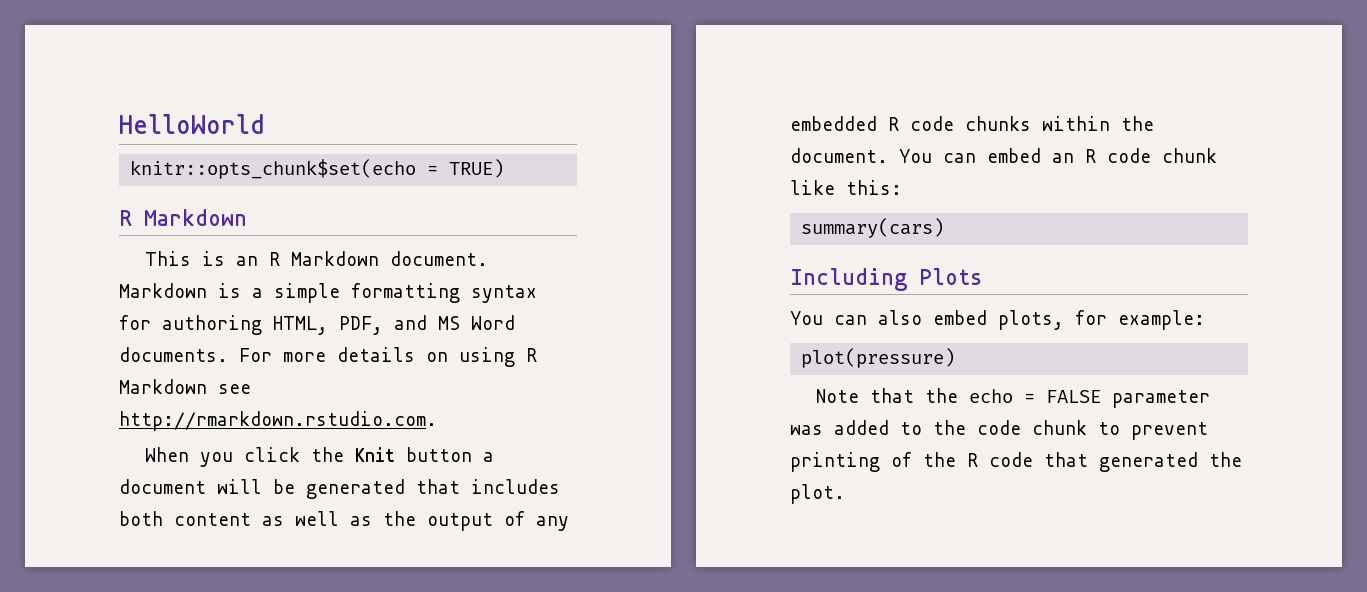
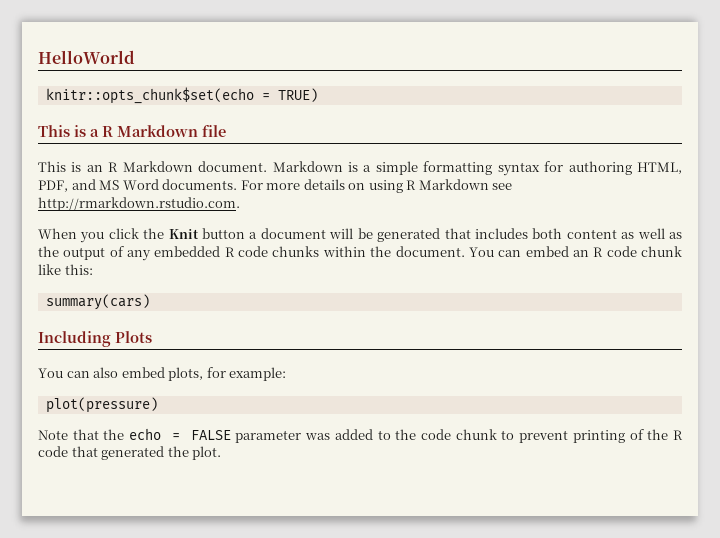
[119,209,247,226] R Markdown -> [38,125,226,137] This is a R Markdown file

